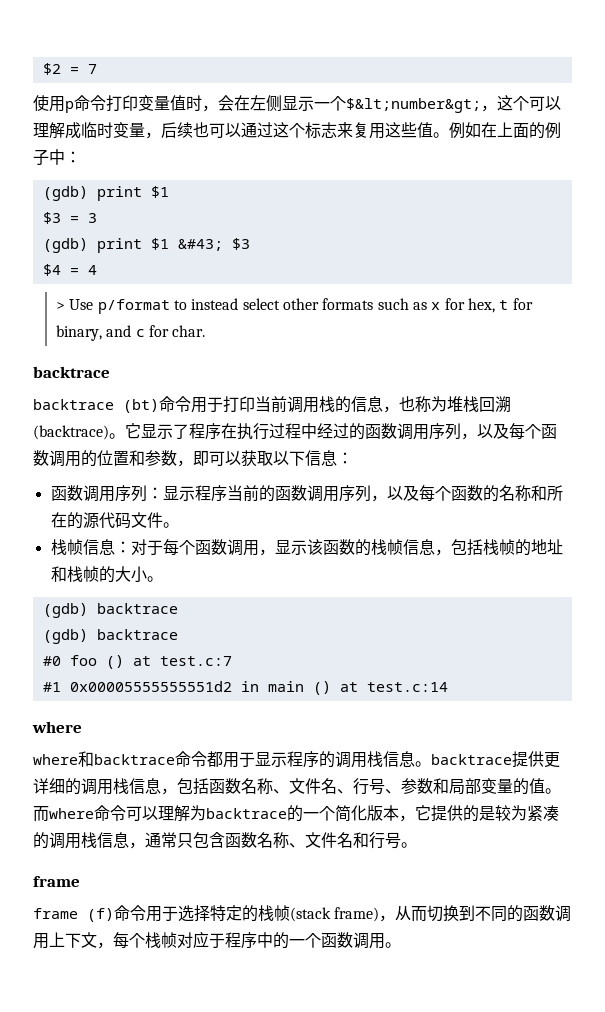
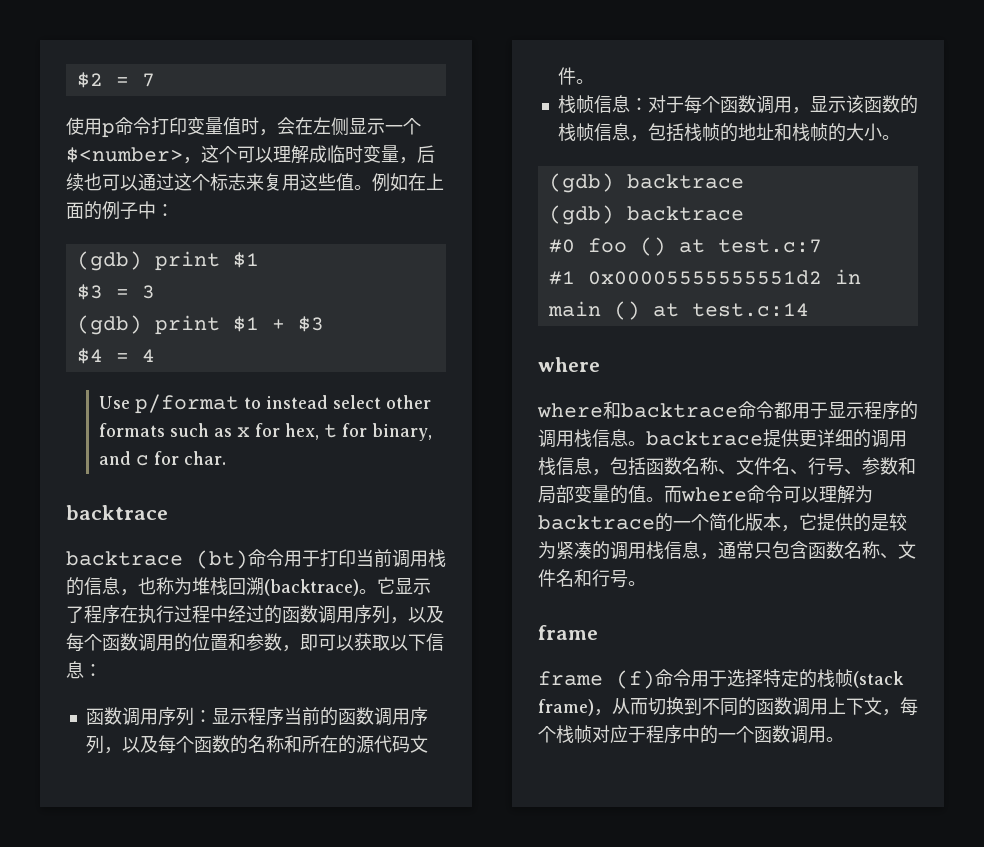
[346,98,481,113] $&lt;number&gt; -> [66,147,183,163] $<number>
[177,239,223,251] &#43; -> [271,319,285,330] +
[56,302,66,310] > -> (155, 355) none

